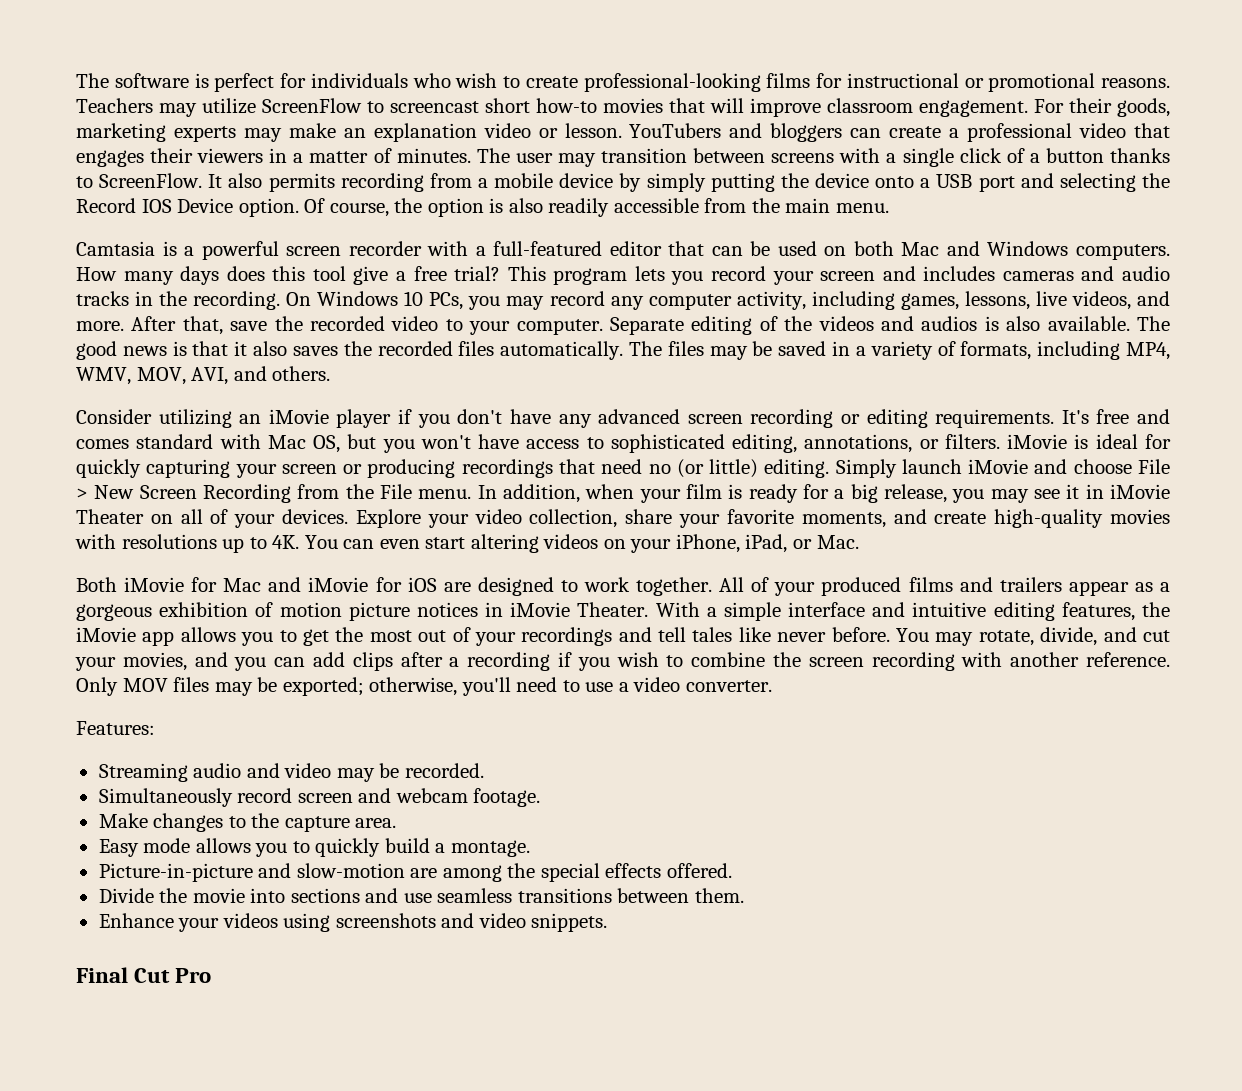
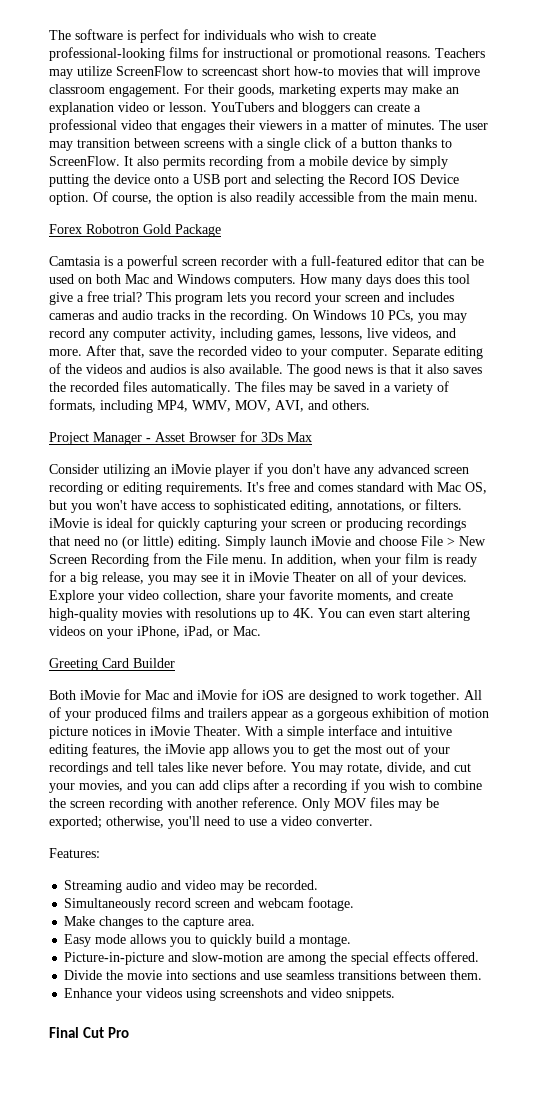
(890, 208) none -> [49,224,221,237] // Forex Robotron Gold Package
(331, 373) none -> [49,431,312,445] // Project Manager - Asset Browser for 3Ds Max
(859, 542) none -> [49,658,175,671] // Greeting Card Builder

